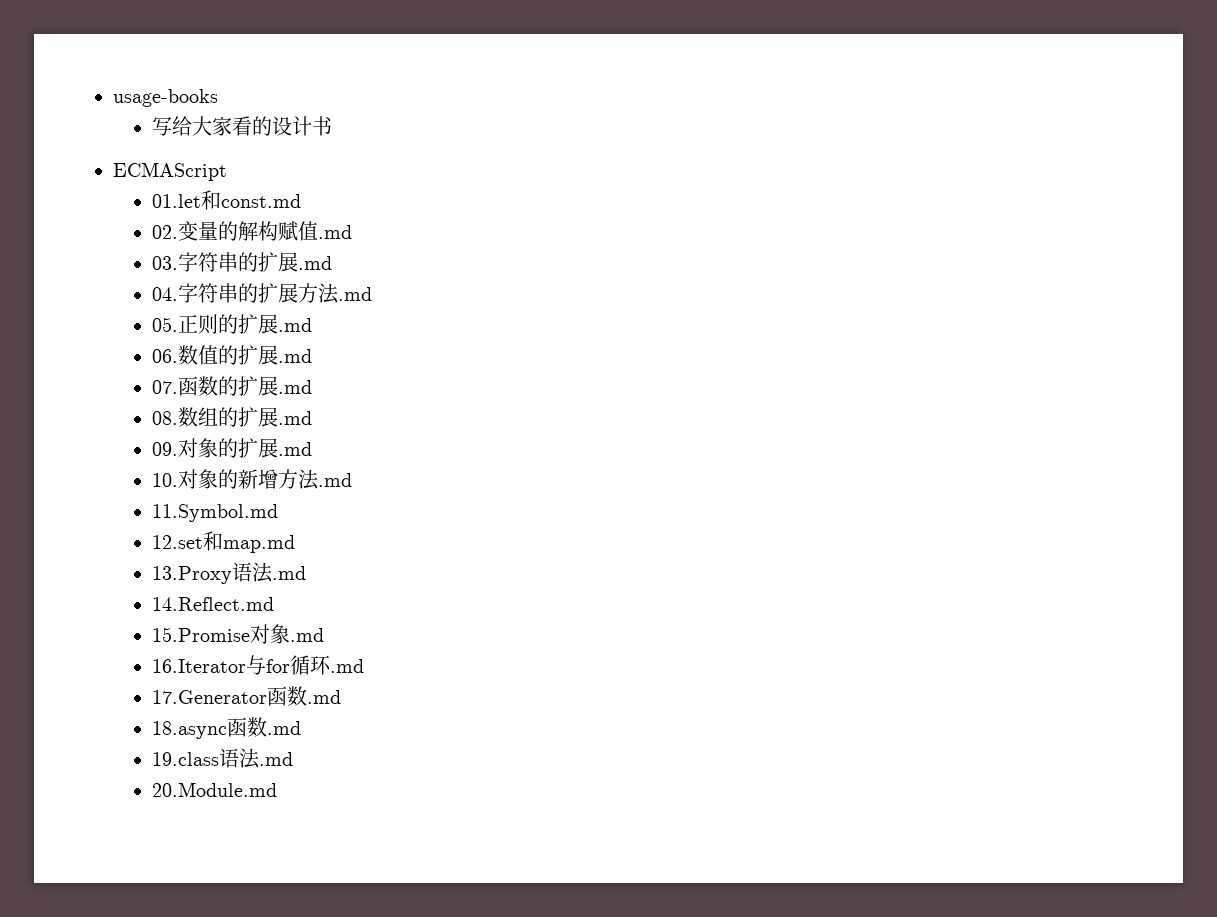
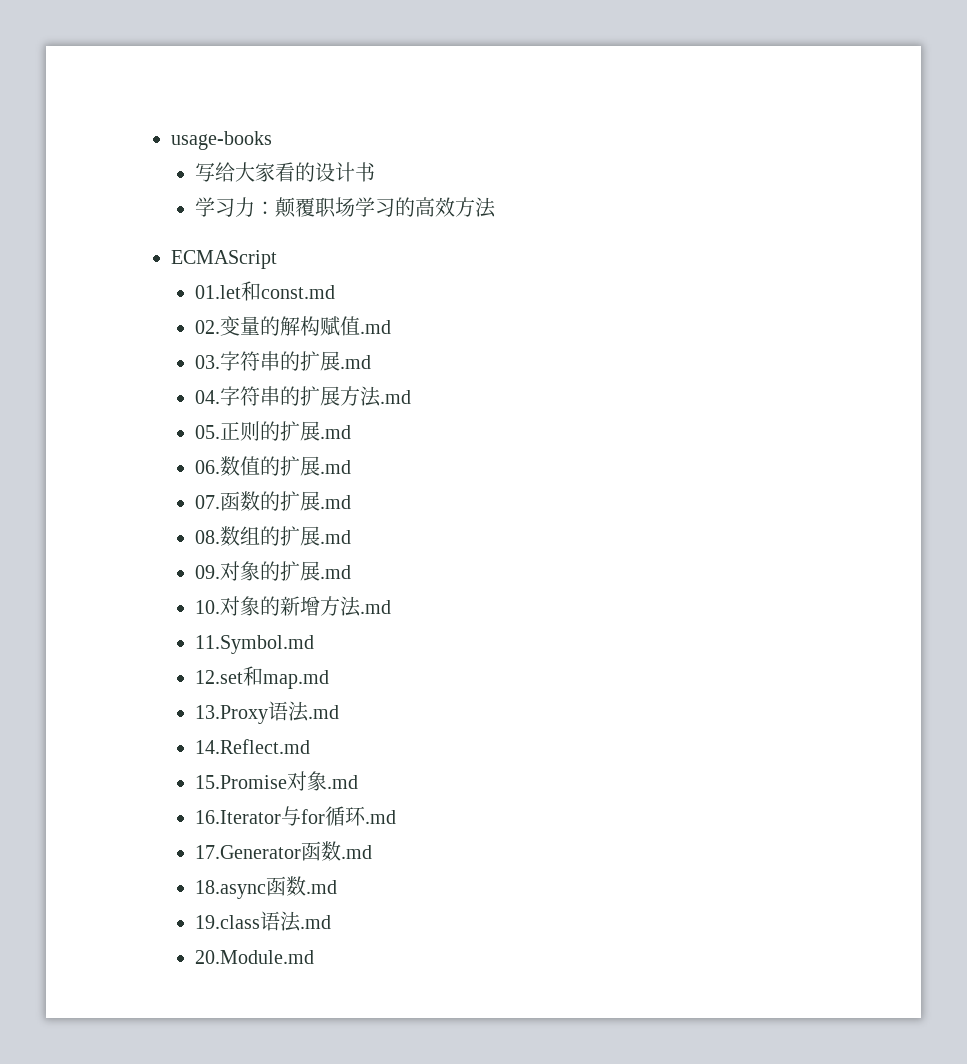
(332, 126) none -> [194,197,496,218] // 学习力：颠覆职场学习的高效方法

